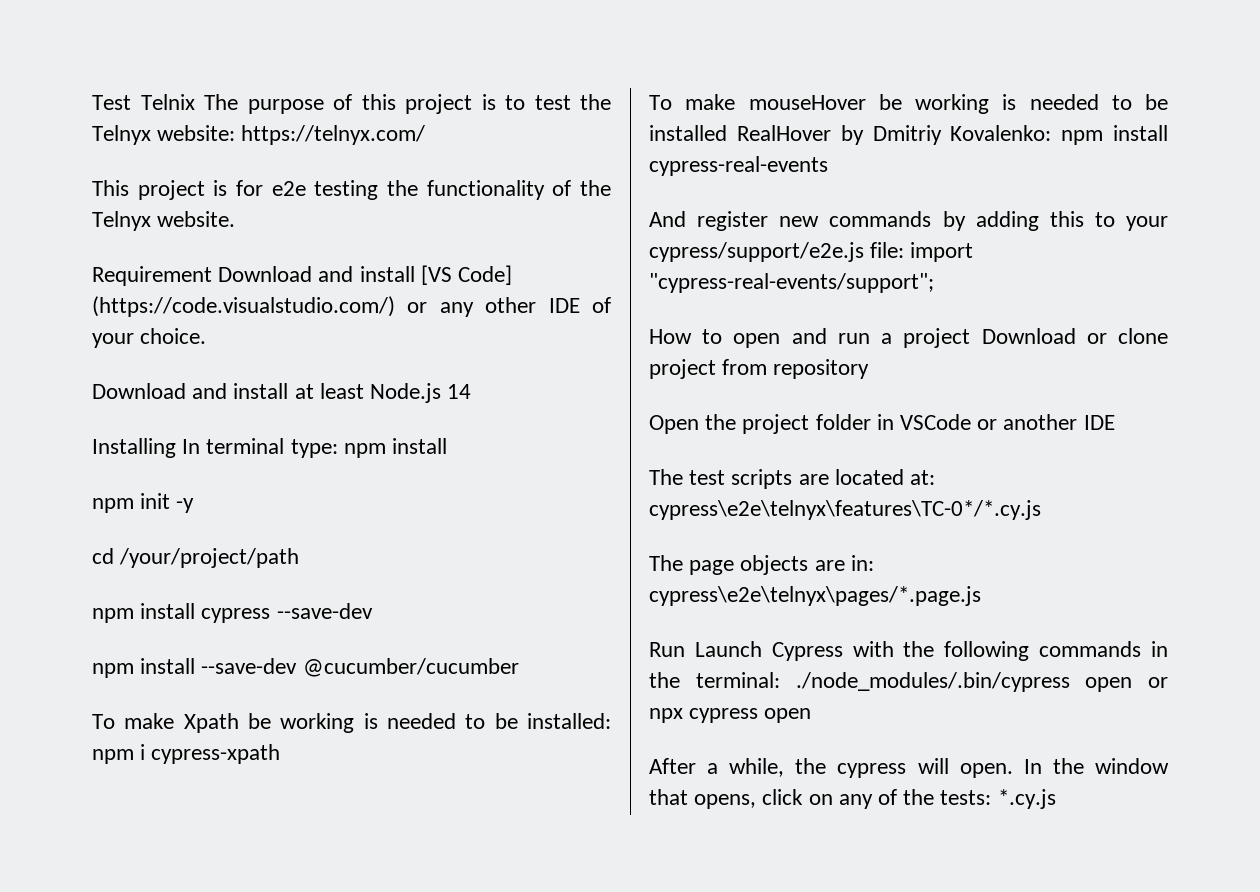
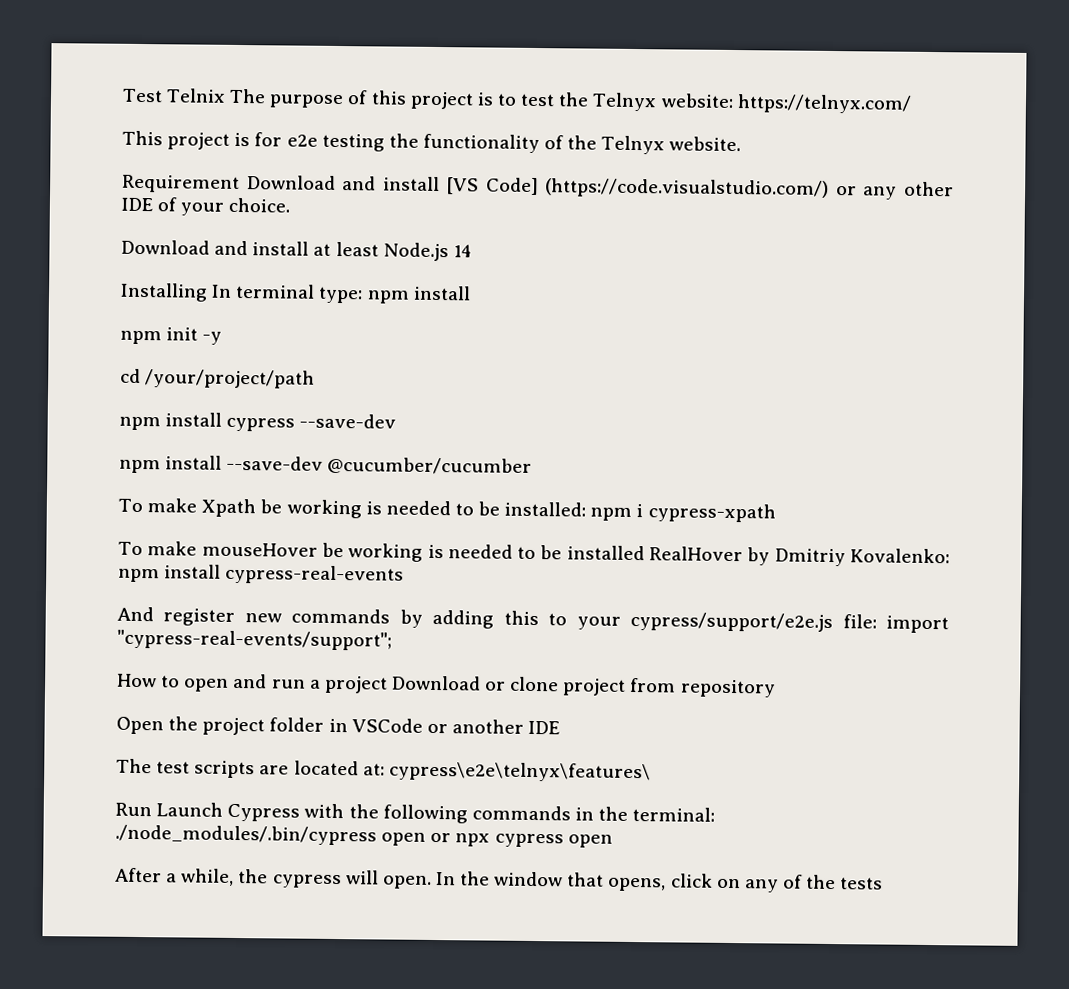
[649,500,1041,520] [649,555,874,575] [649,586,981,606] cypress\e2e\telnyx\features\TC-0*/*.cy.js // The page objects are in: cypress\e2e\telnyx\pages/*.page.js -> [388,761,651,783] cypress\e2e\telnyx\features\
[940,789,1056,809] tests: *.cy.js -> [840,877,884,890] tests

